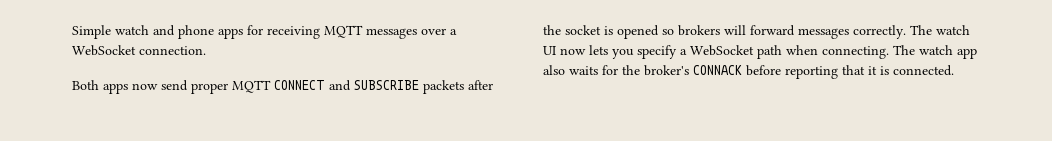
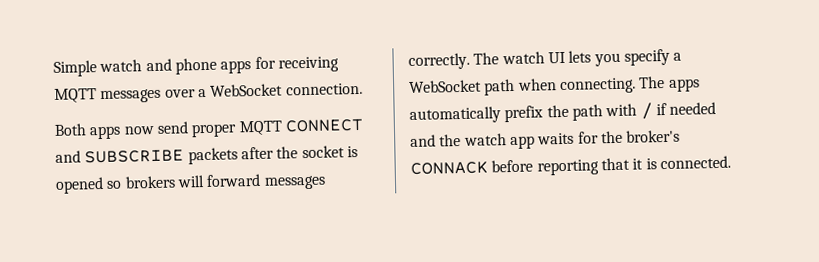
[560,48,586,55] now -> (566, 57) none
(915, 50) none -> [668,78,700,92] [409,101,717,124] [410,133,462,147] apps automatically prefix the path with / if needed and the
[543,65,565,75] also -> (535, 142) none

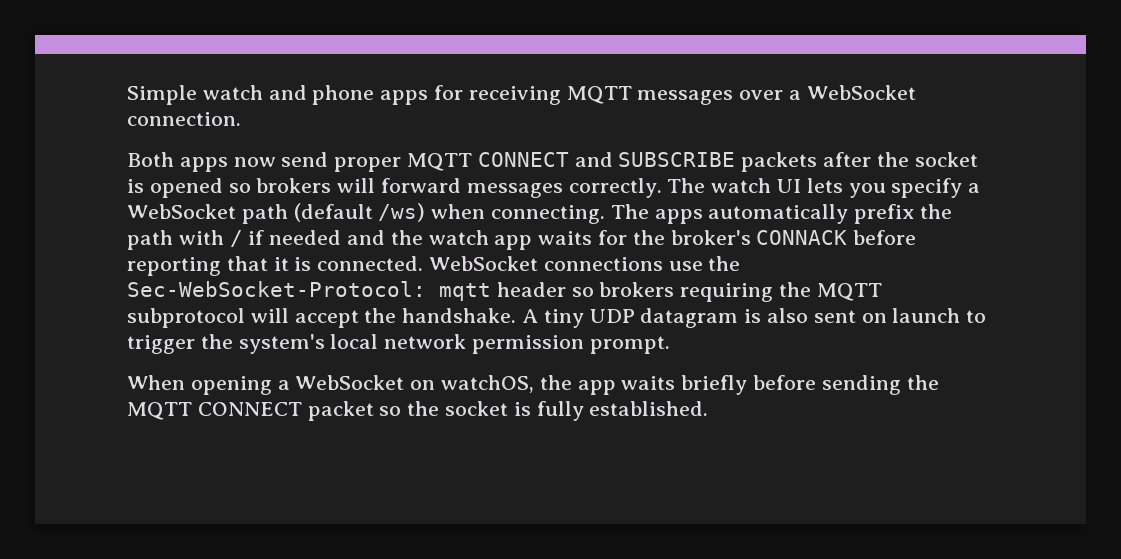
(516, 87) none -> [293,203,426,222] (default /ws)
(731, 162) none -> [429,256,741,271] [127,281,882,302] [127,308,987,328] [127,334,670,354] [127,375,939,395] [127,401,709,421] WebSocket connections use the Sec-WebSocket-Protocol: mqtt header so brokers requiring the MQTT subprotocol will accept the handshake. A tiny UDP datagram is also sent on launch to trigger the system's local network permission prompt. // When opening a WebSocket on watchOS, the app waits briefly before sending the MQTT CONNECT packet so the socket is fully established.

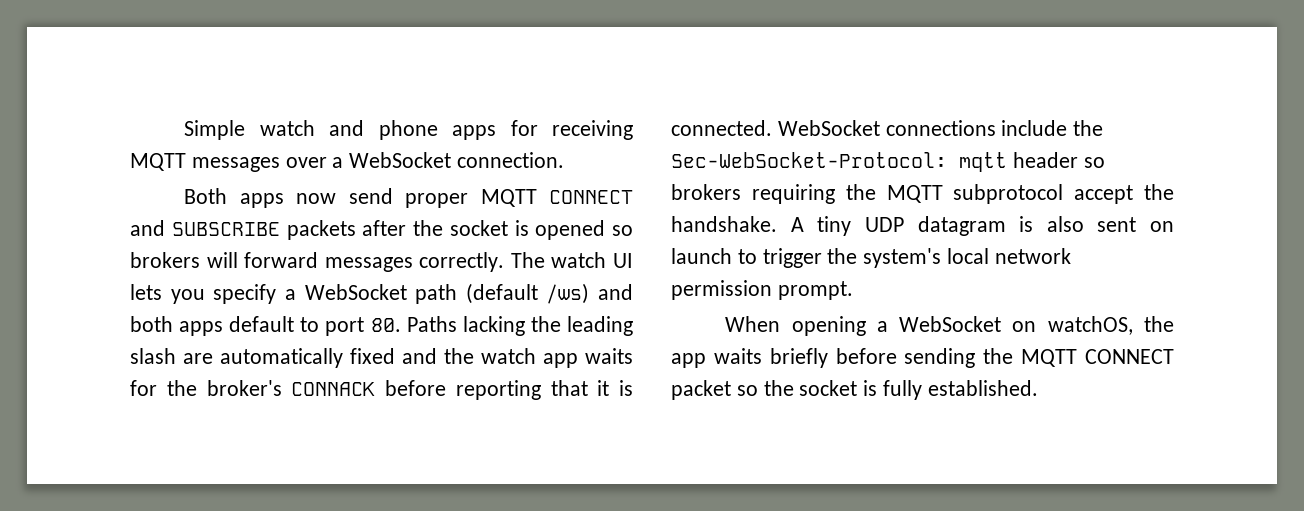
[431,204,953,224] [127,230,342,250] when connecting. The apps automatically prefix the path with / if needed -> [598,284,633,300] [130,316,633,336] [130,348,395,368] and both apps default to port 80. Paths lacking the leading slash are automatically fixed
[668,261,703,271] use -> [1001,120,1068,136] include
[250,308,289,323] will -> (1064, 194) none

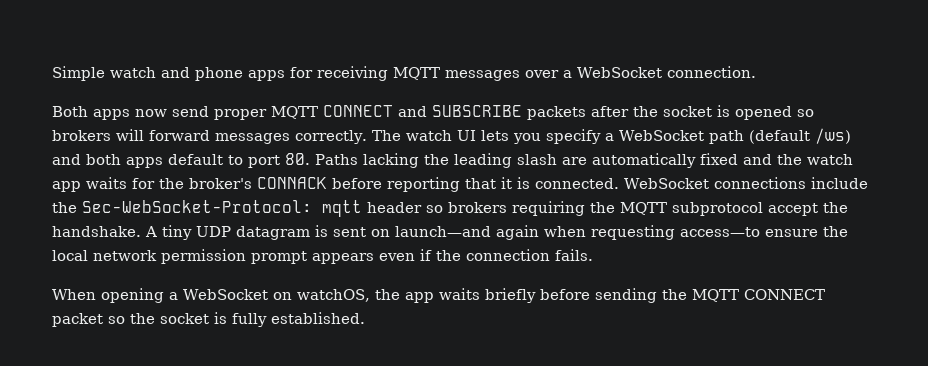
[1046,216,1084,232] also -> (328, 231) none
[671,248,1071,268] [671,280,853,300] launch to trigger the system's local network permission prompt. -> [395,225,848,240] [52,249,593,264] launch—and again when requesting access—to ensure the local network permission prompt appears even if the connection fails.

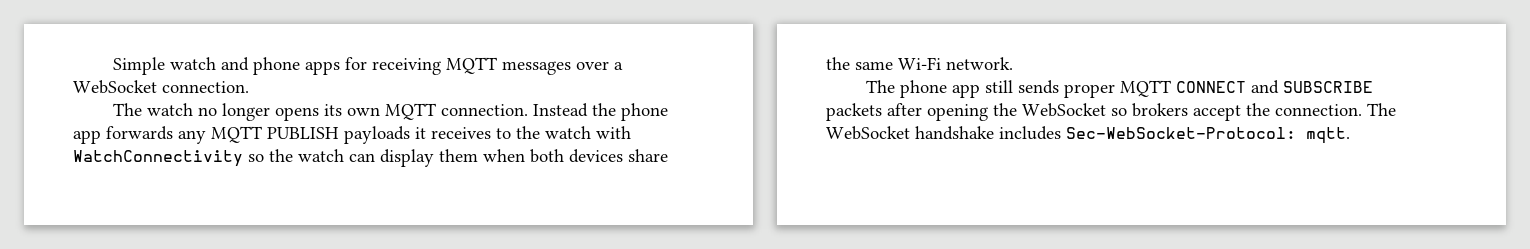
[52,106,209,120] Both apps now send -> [112,103,668,121] [73,126,631,144] [73,149,668,167] [826,57,1013,70] [865,80,1059,98] The watch no longer opens its own MQTT connection. Instead the phone app forwards any MQTT PUBLISH payloads it receives to the watch with WatchConnectivity so the watch can display them when both devices share the same Wi‑Fi network. // The phone app still sends
[633,105,814,120] [52,128,851,144] [52,153,853,168] [52,177,868,192] [52,200,848,217] [52,225,848,240] [52,249,593,264] [52,288,825,303] [52,312,365,327] the socket is opened so brokers will forward messages correctly. The watch UI lets you specify a WebSocket path (default /ws) and both apps default to port 80. Paths lacking the leading slash are automatically fixed and the watch app waits for the broker's CONNACK before reporting that it is connected. WebSocket connections include the Sec-WebSocket-Protocol: mqtt header so brokers requiring the MQTT subprotocol accept the handshake. A tiny UDP datagram is sent on launch—and again when requesting access—to ensure the local network permission prompt appears even if the connection fails. // When opening a WebSocket on watchOS, the app waits briefly before sending the MQTT CONNECT packet so the socket is fully established. -> [927,103,1396,121] [826,126,1350,144] opening the WebSocket so brokers accept the connection. The WebSocket handshake includes Sec-WebSocket-Protocol: mqtt.

